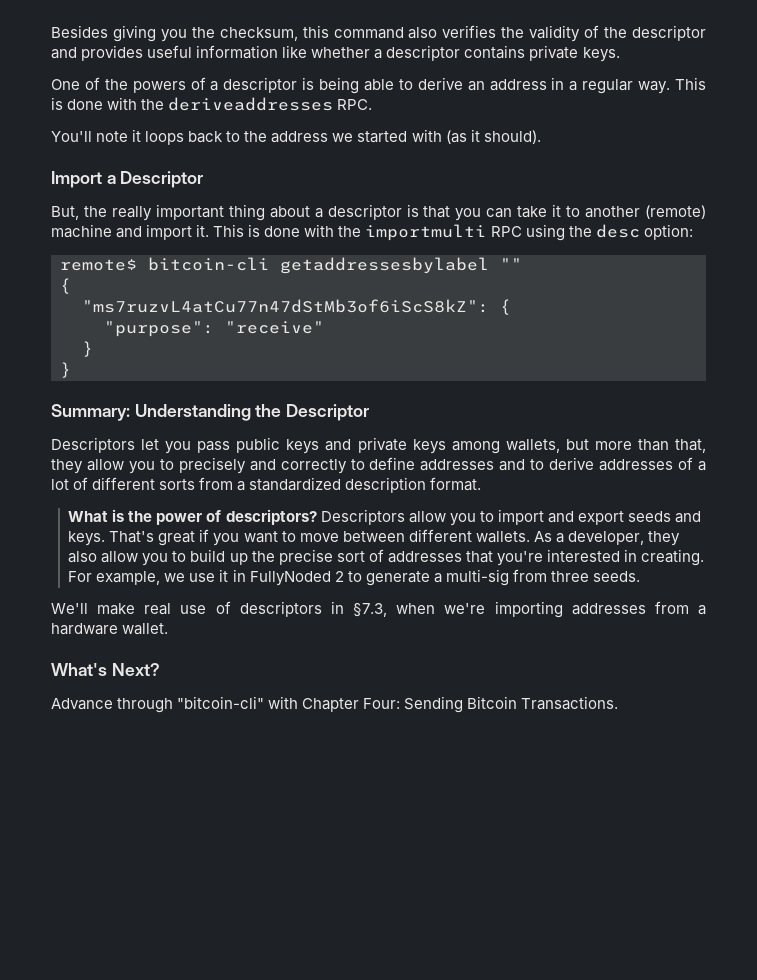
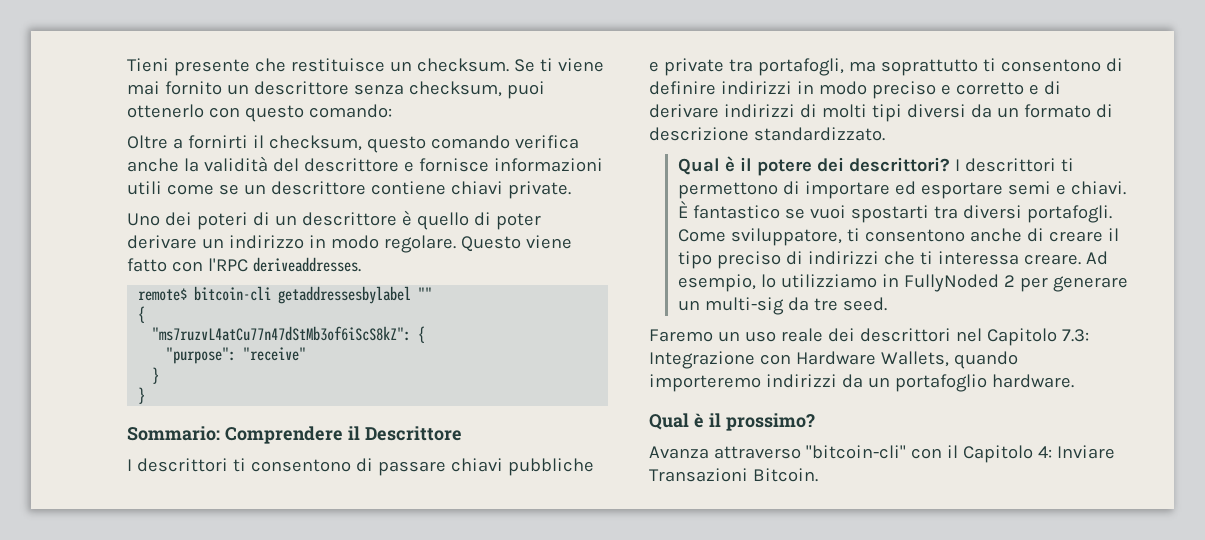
[51,25,706,42] [51,45,620,62] [51,77,707,94] [51,97,373,111] [51,129,541,145] [51,171,204,188] [51,204,706,221] [51,224,693,241] Besides giving you the checksum, this command also verifies the validity of the descriptor and provides useful information like whether a descriptor contains private keys. // One of the powers of a descriptor is being able to derive an address in a regular way. This is done with the deriveaddresses RPC. // You'll note it loops back to the address we started with (as it should). // Import a Descriptor // But, the really important thing about a descriptor is that you can take it to another (remote) machine and import it. This is done with the importmulti RPC using the desc option: -> [127,58,604,76] [127,81,545,99] [127,104,392,122] [127,135,579,153] [127,156,603,172] [127,181,571,199] [127,210,541,230] [127,235,572,253] [127,257,361,272] Tieni presente che restituisce un checksum. Se ti viene mai fornito un descrittore senza checksum, puoi ottenerlo con questo comando: // Oltre a fornirti il checksum, questo comando verifica anche la validità del descrittore e fornisce informazioni utili come se un descrittore contiene chiavi private. // Uno dei poteri di un descrittore è quello di poter derivare un indirizzo in modo regolare. Questo viene fatto con l'RPC deriveaddresses.
[51,404,370,421] [51,437,706,454] [51,457,706,474] [51,477,482,493] [68,509,701,526] [68,529,680,546] [68,549,705,566] [68,569,640,586] [51,601,706,618] [51,623,169,635] [51,663,160,676] [51,696,619,713] Summary: Understanding the Descriptor // Descriptors let you pass public keys and private keys among wallets, but more than that, they allow you to precisely and correctly to define addresses and to derive addresses of a lot of different sorts from a standardized description format. // What is the power of descriptors? Descriptors allow you to import and export seeds and keys. That's great if you want to move between different wallets. As a developer, they also allow you to build up the precise sort of addresses that you're interested in creating. For example, we use it in FullyNoded 2 to generate a multi-sig from three seeds. // We'll make real use of descriptors in §7.3, when we're importing addresses from a hardware wallet. // What's Next? // Advance through "bitcoin-cli" with Chapter Four: Sending Bitcoin Transactions. -> [127,426,462,444] [127,458,594,476] [649,58,1123,76] [649,81,1061,99] [649,104,1113,122] [649,127,885,141] [677,156,1074,176] [677,181,1126,199] [677,201,1112,223] [677,228,1119,246] [677,251,1108,269] [677,274,1128,292] [677,297,887,315] [649,328,1089,346] [649,351,1018,369] [649,374,1074,392] [649,413,815,431] [649,445,1115,463] [649,468,818,482] Sommario: Comprendere il Descrittore // I descrittori ti consentono di passare chiavi pubbliche e private tra portafogli, ma soprattutto ti consentono di definire indirizzi in modo preciso e corretto e di derivare indirizzi di molti tipi diversi da un formato di descrizione standardizzato. // Qual è il potere dei descrittori? I descrittori ti permettono di importare ed esportare semi e chiavi. È fantastico se vuoi spostarti tra diversi portafogli. Come sviluppatore, ti consentono anche di creare il tipo preciso di indirizzi che ti interessa creare. Ad esempio, lo utilizziamo in FullyNoded 2 per generare un multi-sig da tre seed. // Faremo un uso reale dei descrittori nel Capitolo 7.3: Integrazione con Hardware Wallets, quando importeremo indirizzi da un portafoglio hardware. // Qual è il prossimo? // Avanza attraverso "bitcoin-cli" con il Capitolo 4: Inviare Transazioni Bitcoin.

